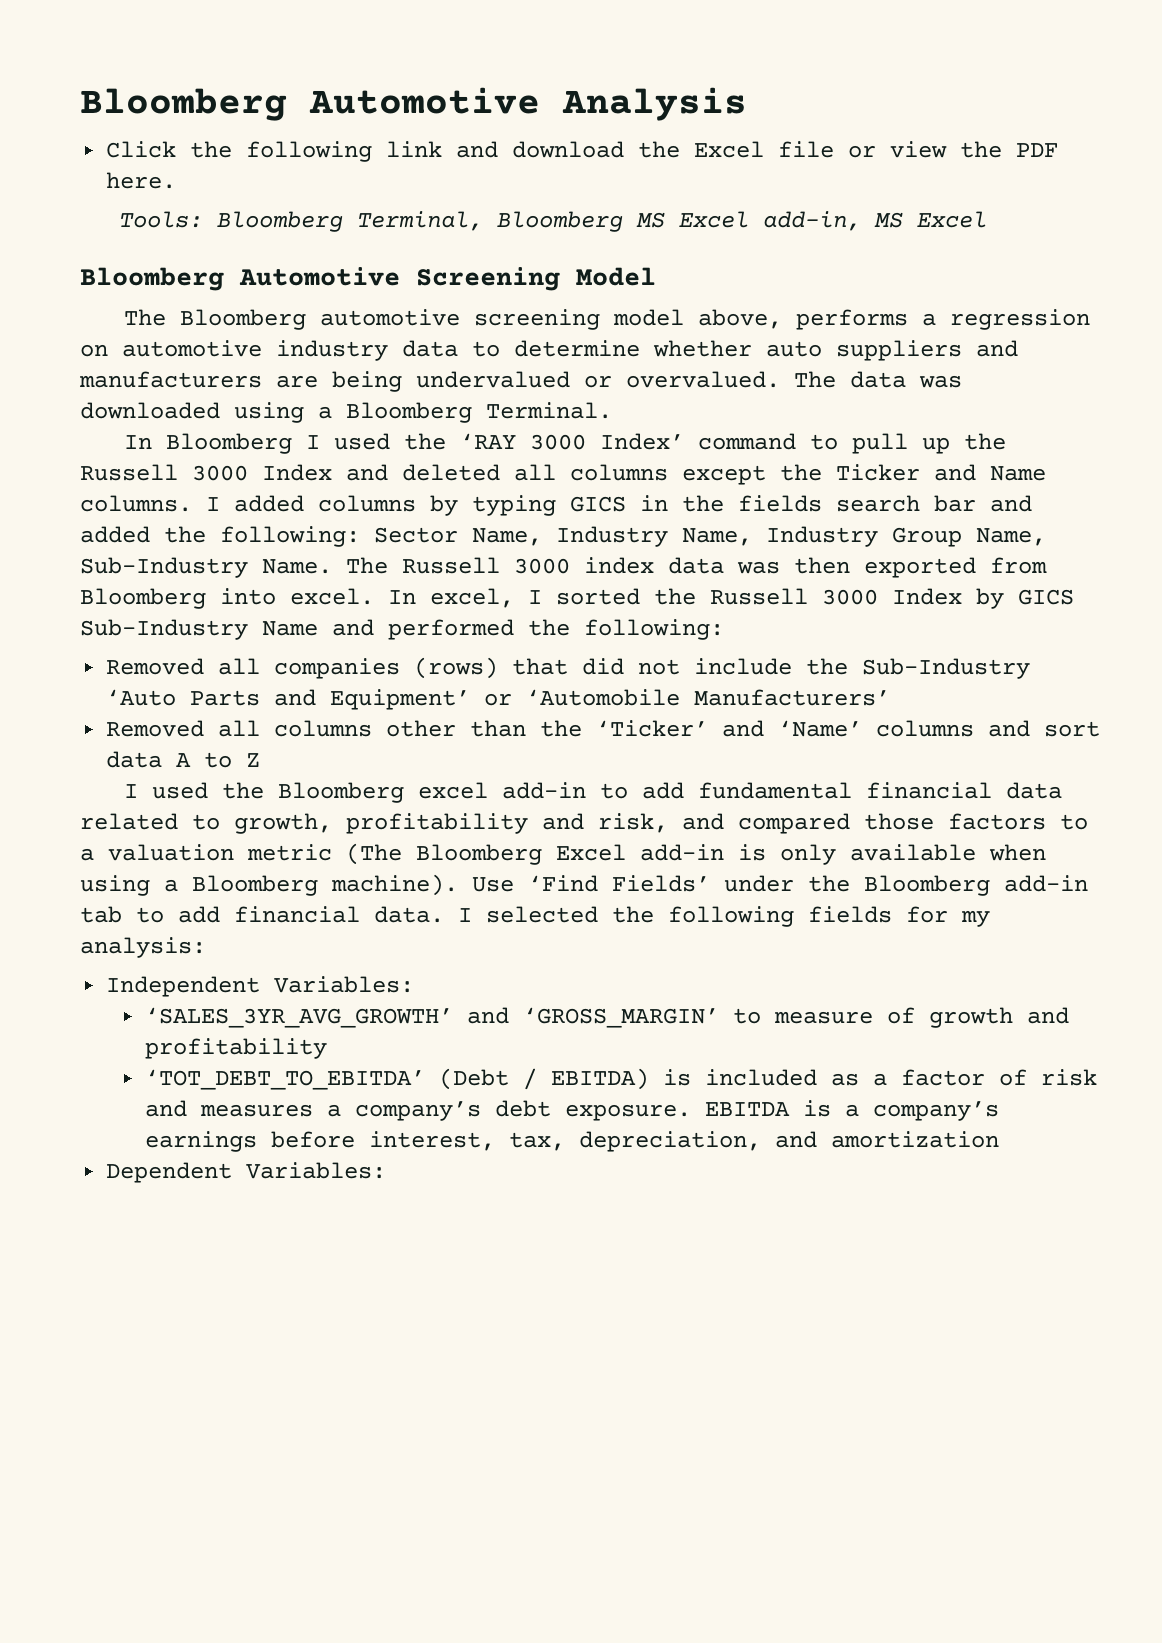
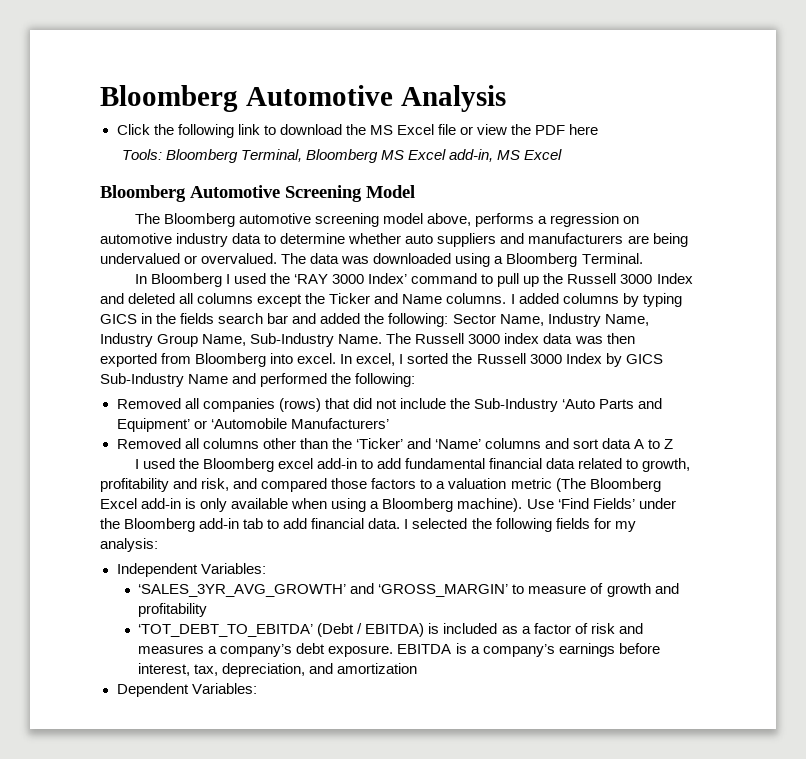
[456,141,499,158] and -> [263,125,276,135] to
(681, 149) none -> [369,125,393,135] MS
[106,172,177,189] here. -> [569,124,599,135] here

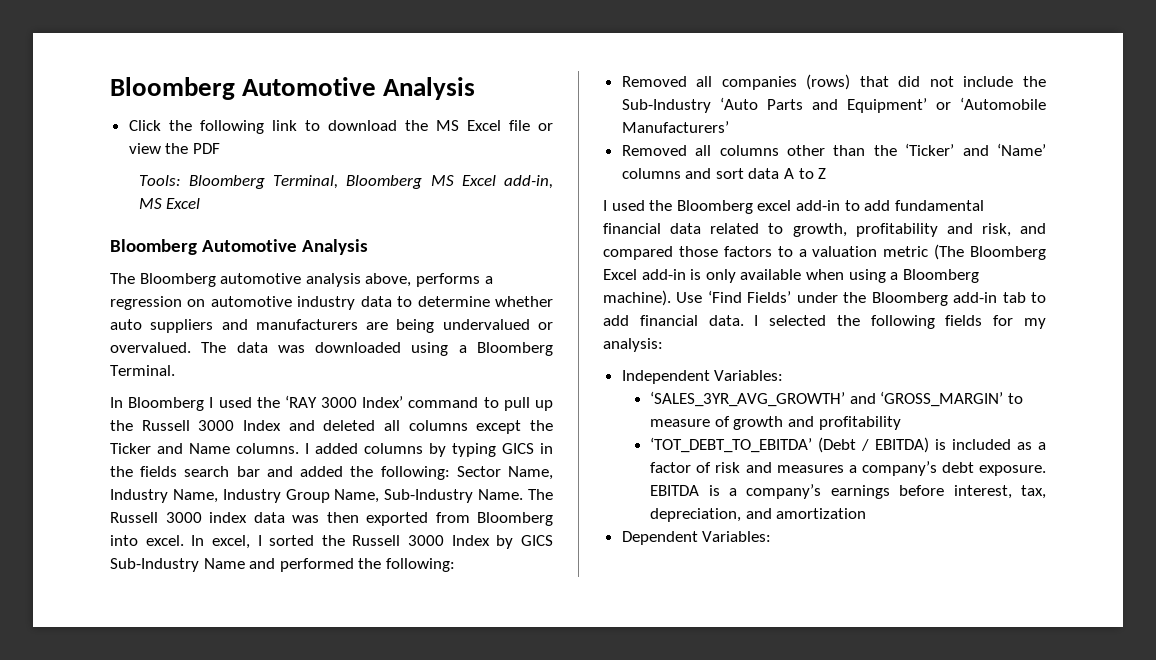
[569,124,599,135] here -> (220, 148) none
[285,185,415,202] Screening Model -> [302,239,369,255] Analysis
[314,213,423,227] screening model -> [305,273,361,287] analysis

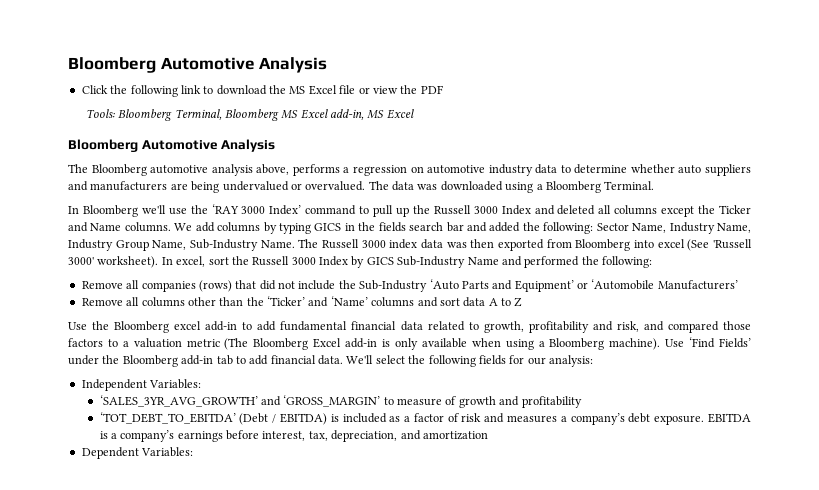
[209,397,252,408] I used -> [141,205,187,215] we'll use
[305,443,358,454] I added -> [174,222,215,232] We add
[145,535,315,549] excel. In excel, I sorted -> [657,239,752,251] [68,256,229,268] excel (See 'Russell 3000' worksheet). In excel, sort
[621,76,687,87] Removed -> [81,281,123,289] Remove
[621,145,687,156] Removed -> [81,298,123,306] Remove
[603,200,645,211] I used -> [68,322,87,330] Use
[754,315,827,326] I selected -> [346,355,405,364] We'll select
[1024,318,1046,329] my -> [527,357,546,365] our

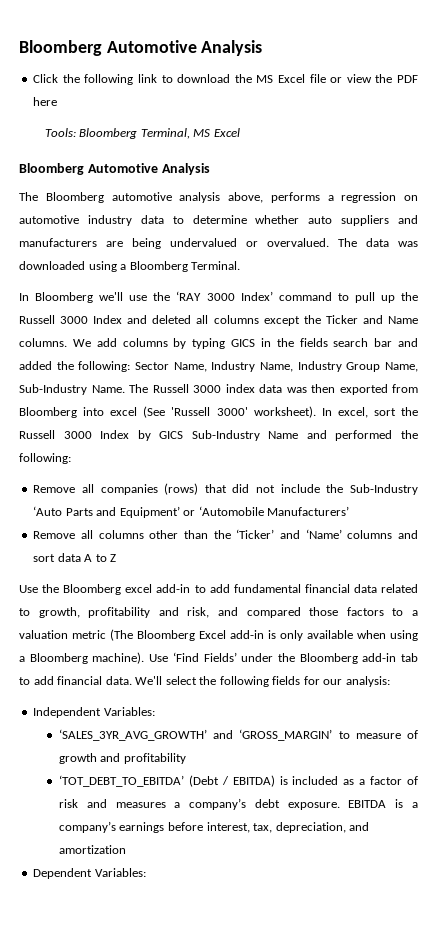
(443, 89) none -> [33,97,58,106] here
[224,109,365,121] Bloomberg MS Excel add-in, -> (190, 133) none

